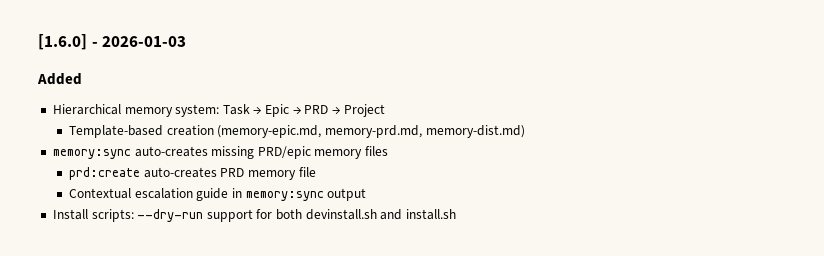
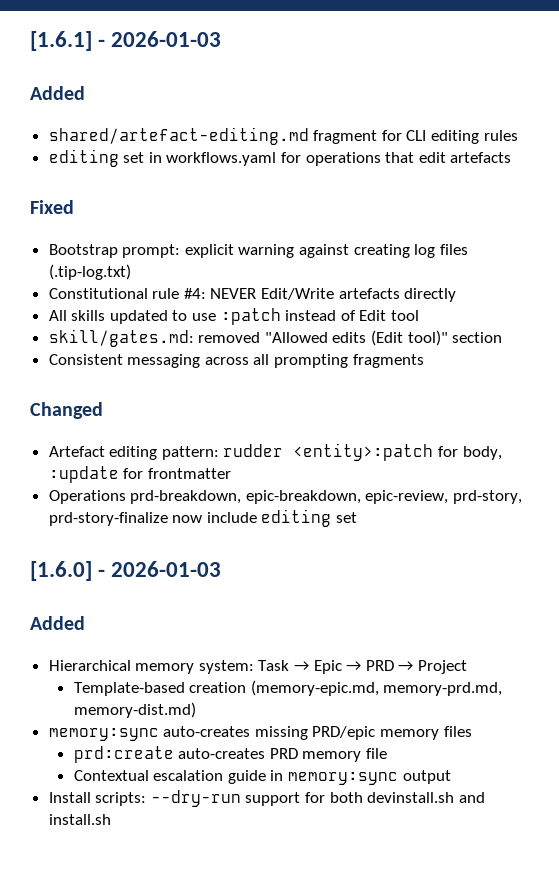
(38, 42) none -> [30,31,222,51] [30,86,85,100] [48,127,518,145] [48,149,512,167] [30,200,74,214] [48,244,468,258] [48,264,131,280] [48,288,457,302] [48,308,420,325] [48,329,503,347] [48,354,424,368] [30,402,103,419] [48,443,502,461] [48,466,231,483] [48,490,523,504] [48,509,358,527] [1.6.1] - 2026-01-03 // Added // shared/artefact-editing.md fragment for CLI editing rules // editing set in workflows.yaml for operations that edit artefacts // Fixed // Bootstrap prompt: explicit warning against creating log files (.tip-log.txt) // Constitutional rule #4: NEVER Edit/Write artefacts directly // All skills updated to use :patch instead of Edit tool // skill/gates.md: removed "Allowed edits (Edit tool)" section // Consistent messaging across all prompting fragments // Changed // Artefact editing pattern: rudder <entity>:patch for body, :update for frontmatter // Operations prd-breakdown, epic-breakdown, epic-review, prd-story, prd-story-finalize now include editing set //

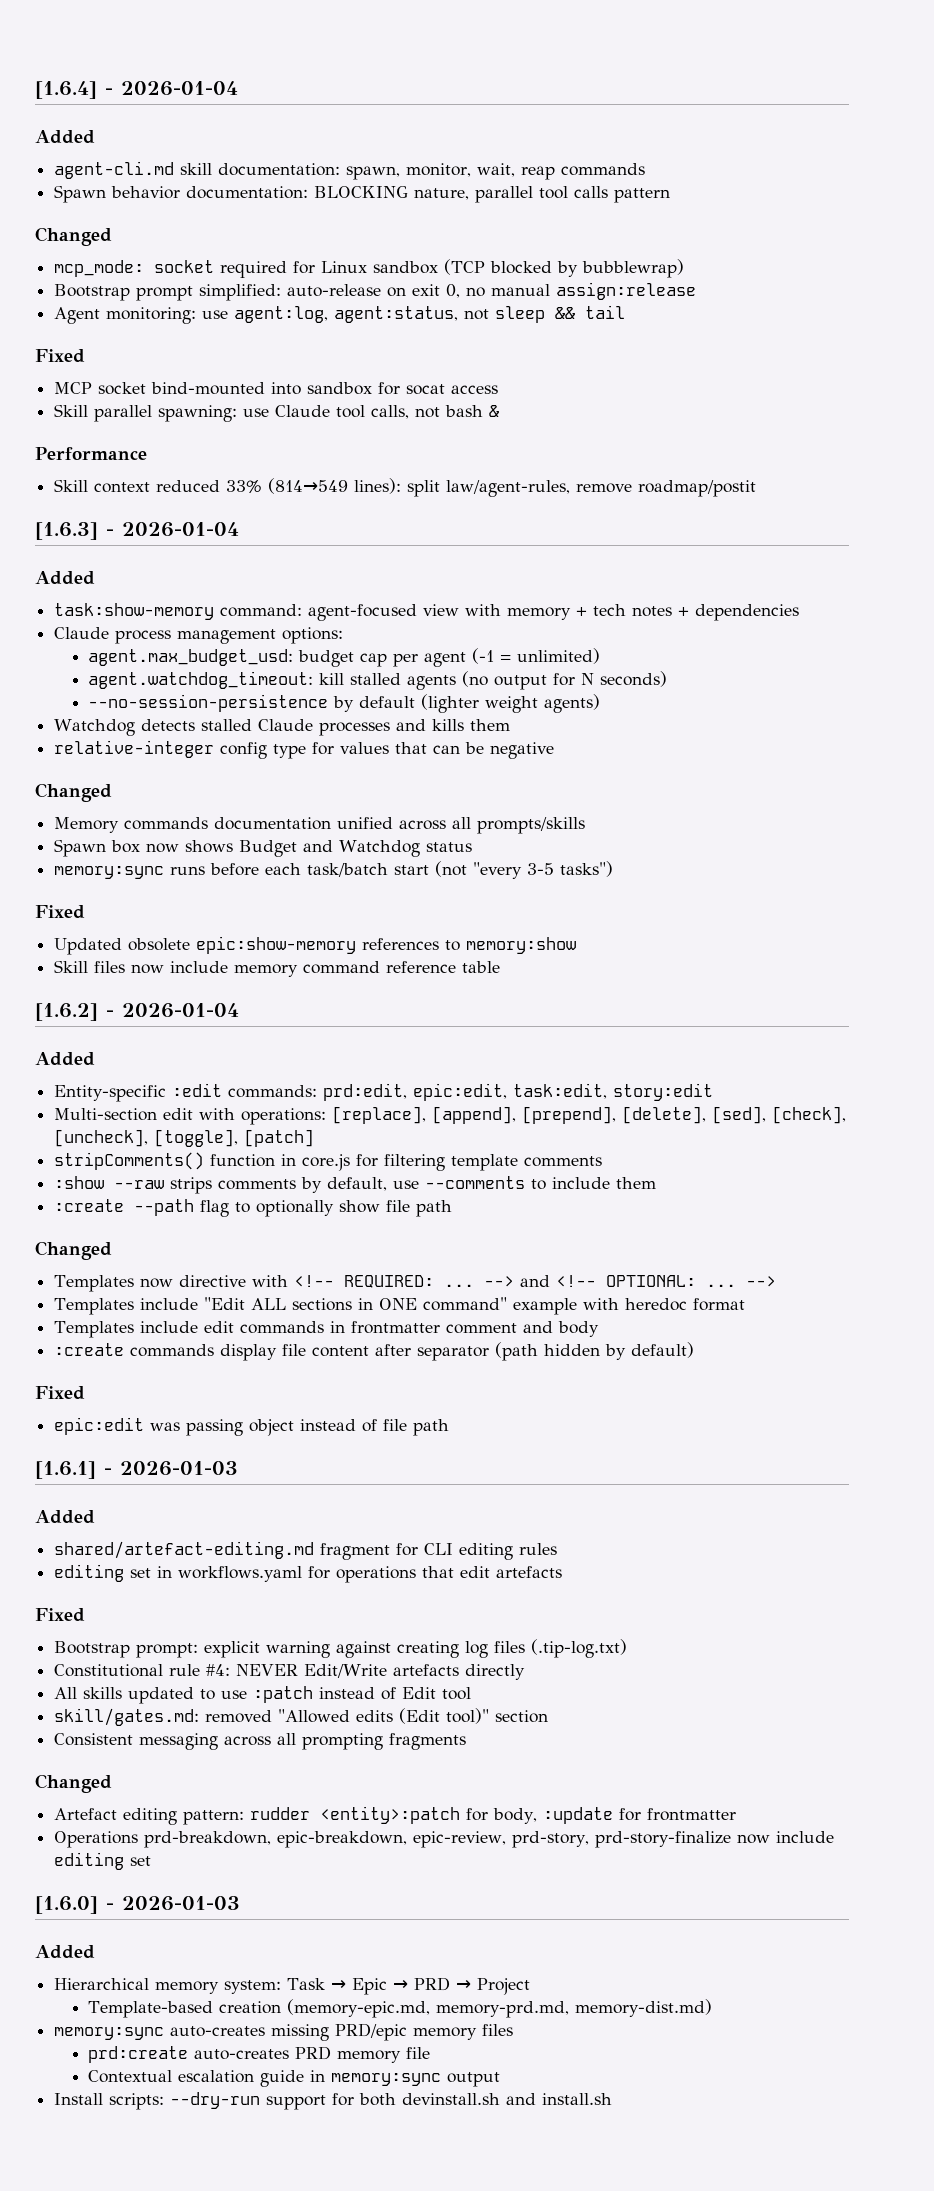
(30, 41) none -> [35,81,238,99] [35,130,95,144] [54,161,646,180] [54,185,671,203] [35,227,112,246] [54,259,685,278] [54,282,697,301] [54,305,626,324] [35,349,85,363] [54,382,499,395] [54,404,500,422] [35,447,147,460] [54,478,757,497] [35,522,239,540] [35,571,95,585] [54,603,800,621] [54,627,344,644] [88,648,601,667] [88,671,668,690] [88,694,601,713] [54,719,511,736] [54,740,555,759] [35,783,112,802] [54,817,586,834] [54,839,473,857] [54,861,614,879] [35,905,85,919] [54,936,577,955] [54,960,501,977] [35,1003,239,1021] [35,1052,95,1066] [54,1083,714,1102] [54,1106,847,1125] [54,1129,315,1147] [54,1152,603,1171] [54,1176,657,1194] [54,1199,453,1217] [35,1241,112,1260] [54,1275,777,1292] [54,1297,746,1315] [54,1321,600,1338] [54,1342,695,1361] [35,1386,85,1400] [54,1417,450,1436] [1.6.4] - 2026-01-04 // Added // agent-cli.md skill documentation: spawn, monitor, wait, reap commands // Spawn behavior documentation: BLOCKING nature, parallel tool calls pattern // Changed // mcp_mode: socket required for Linux sandbox (TCP blocked by bubblewrap) // Bootstrap prompt simplified: auto-release on exit 0, no manual assign:release // Agent monitoring: use agent:log, agent:status, not sleep && tail // Fixed // MCP socket bind-mounted into sandbox for socat access // Skill parallel spawning: use Claude tool calls, not bash & // Performance // Skill context reduced 33% (814→549 lines): split law/agent-rules, remove roadmap/postit // [1.6.3] - 2026-01-04 // Added // task:show-memory command: agent-focused view with memory + tech notes + dependencies // Claude process management options: // agent.max_budget_usd: budget cap per agent (-1 = unlimited) // agent.watchdog_timeout: kill stalled agents (no output for N seconds) // --no-session-persistence by default (lighter weight agents) // Watchdog detects stalled Claude processes and kills them // relative-integer config type for values that can be negative // Changed // Memory commands documentation unified across all prompts/skills // Spawn box now shows Budget and Watchdog status // memory:sync runs before each task/batch start (not "every 3-5 tasks") // Fixed // Updated obsolete epic:show-memory references to memory:show // Skill files now include memory command reference table // [1.6.2] - 2026-01-04 // Added // Entity-specific :edit commands: prd:edit, epic:edit, task:edit, story:edit // Multi-section edit with operations: [replace], [append], [prepend], [delete], [sed], [check], [uncheck], [toggle], [patch] // stripComments() function in core.js for filtering template comments // :show --raw strips comments by default, use --comments to include them // :create --path flag to optionally show file path // Changed // Templates now directive with <!-- REQUIRED: ... --> and <!-- OPTIONAL: ... --> // Templates include "Edit ALL sections in ONE command" example with heredoc format // Templates include edit commands in frontmatter comment and body // :create commands display file content after separator (path hidden by default) // Fixed // epic:edit was passing object instead of file path //

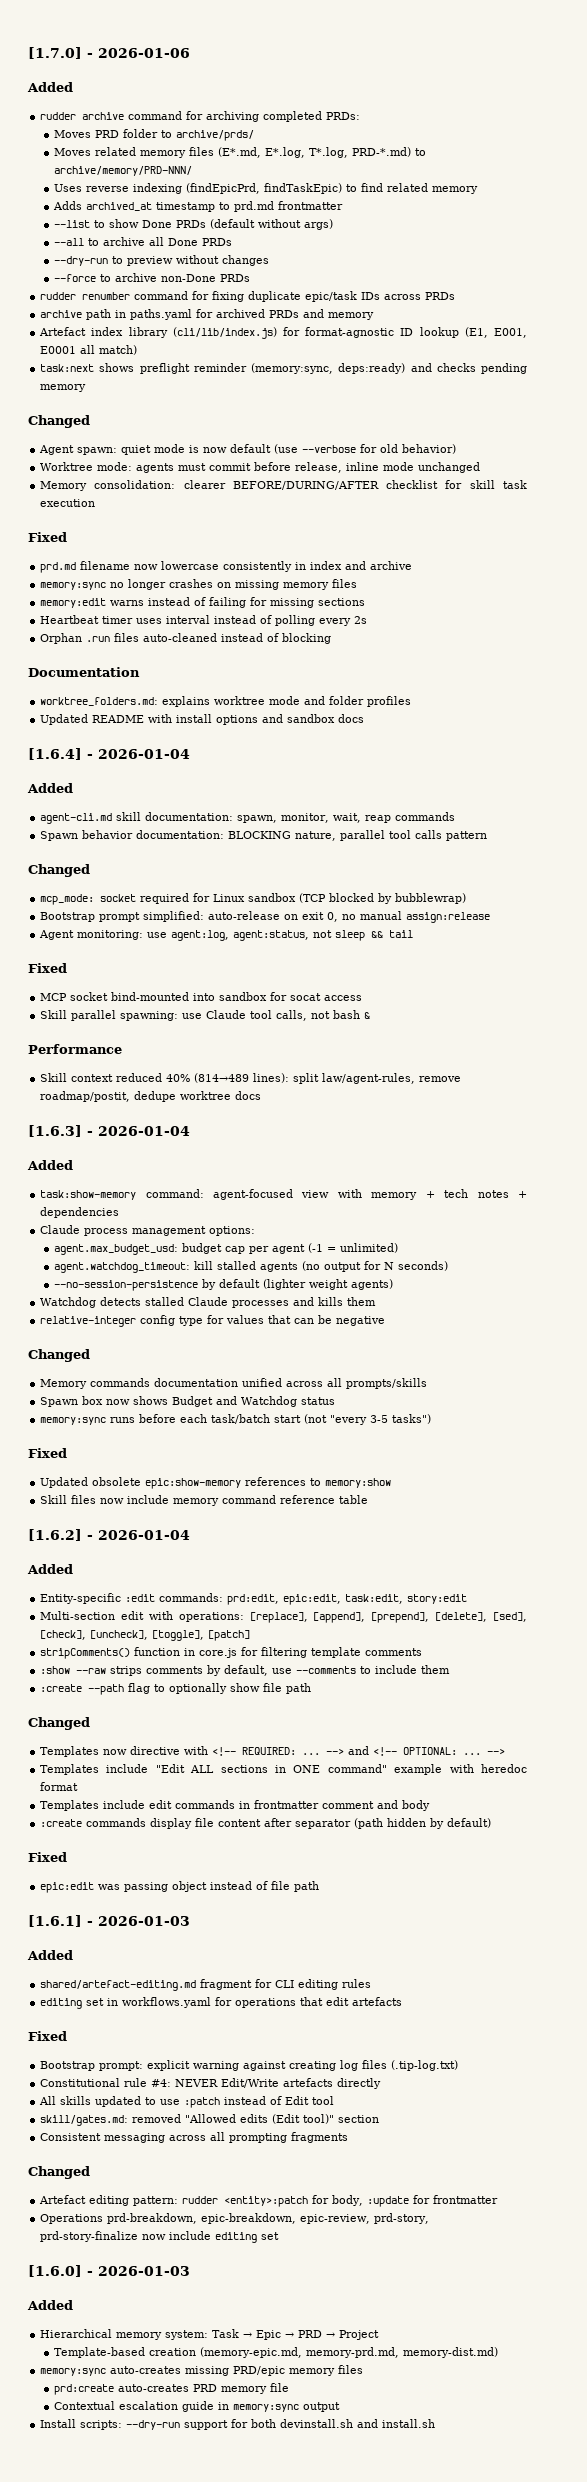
(35, 90) none -> [28,47,190,59] [27,82,73,92] [40,111,361,122] [53,129,254,141] [53,147,426,158] [53,166,192,176] [53,183,478,194] [52,201,343,212] [53,219,333,230] [53,237,232,246] [53,255,269,266] [53,273,250,282] [40,291,456,302] [40,309,375,320] [39,327,527,339] [40,345,138,355] [40,363,527,374] [40,384,87,392] [28,415,90,428] [39,444,457,455] [40,462,481,473] [40,480,527,491] [40,499,96,507] [28,532,67,542] [40,561,413,573] [40,579,358,590] [40,597,366,608] [40,615,368,626] [40,633,332,644] [28,667,140,677] [40,696,412,707] [40,714,365,725] [1.7.0] - 2026-01-06 // Added // rudder archive command for archiving completed PRDs: // Moves PRD folder to archive/prds/ // Moves related memory files (E*.md, E*.log, T*.log, PRD-*.md) to archive/memory/PRD-NNN/ // Uses reverse indexing (findEpicPrd, findTaskEpic) to find related memory // Adds archived_at timestamp to prd.md frontmatter // --list to show Done PRDs (default without args) // --all to archive all Done PRDs // --dry-run to preview without changes // --force to archive non-Done PRDs // rudder renumber command for fixing duplicate epic/task IDs across PRDs // archive path in paths.yaml for archived PRDs and memory // Artefact index library (cli/lib/index.js) for format-agnostic ID lookup (E1, E001, E0001 all match) // task:next shows preflight reminder (memory:sync, deps:ready) and checks pending memory // Changed // Agent spawn: quiet mode is now default (use --verbose for old behavior) // Worktree mode: agents must commit before release, inline mode unchanged // Memory consolidation: clearer BEFORE/DURING/AFTER checklist for skill task execution // Fixed // prd.md filename now lowercase consistently in index and archive // memory:sync no longer crashes on missing memory files // memory:edit warns instead of failing for missing sections // Heartbeat timer uses interval instead of polling every 2s // Orphan .run files auto-cleaned instead of blocking // Documentation // worktree_folders.md: explains worktree mode and folder profiles // Updated README with install options and sandbox docs //
[226,478,349,494] 33% (814→549 -> [166,1073,250,1083] 40% (814→489
[638,480,757,497] roadmap/postit -> [40,1091,262,1102] roadmap/postit, dedupe worktree docs

